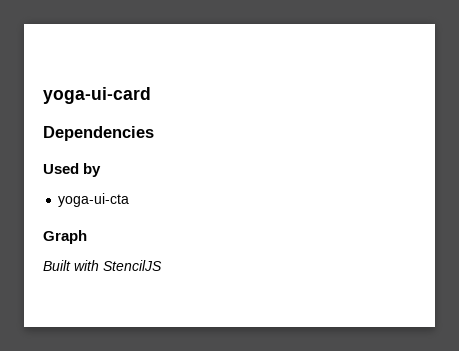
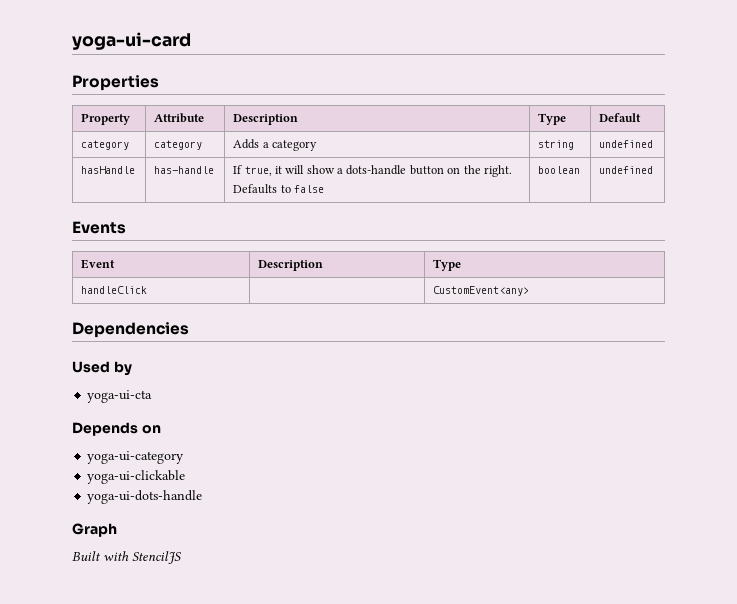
(151, 95) none -> [72,75,159,91] [81,113,131,125] [154,113,205,123] [233,114,299,125] [538,113,567,125] [599,113,642,122] [81,140,130,150] [154,140,203,150] [233,139,317,151] [538,140,575,150] [599,140,654,148] [81,166,136,174] [154,166,215,174] [233,165,512,177] [233,184,324,194] [538,166,581,174] [599,166,654,174] [72,221,126,234] [81,259,116,269] [258,260,324,271] [433,259,462,271] [81,286,148,294] [433,286,530,296] // Properties // Property | Attribute | Description | Type | Default // category | category | Adds a category | string | undefined // hasHandle | has-handle | If true, it will show a dots-handle button on the right. Defaults to false | boolean | undefined // Events // Event | Description | Type // handleClick | | CustomEvent<any>
(130, 200) none -> [72,422,161,436] [87,451,185,464] [87,470,186,484] [87,490,203,504] // Depends on // yoga-ui-category // yoga-ui-clickable // yoga-ui-dots-handle

